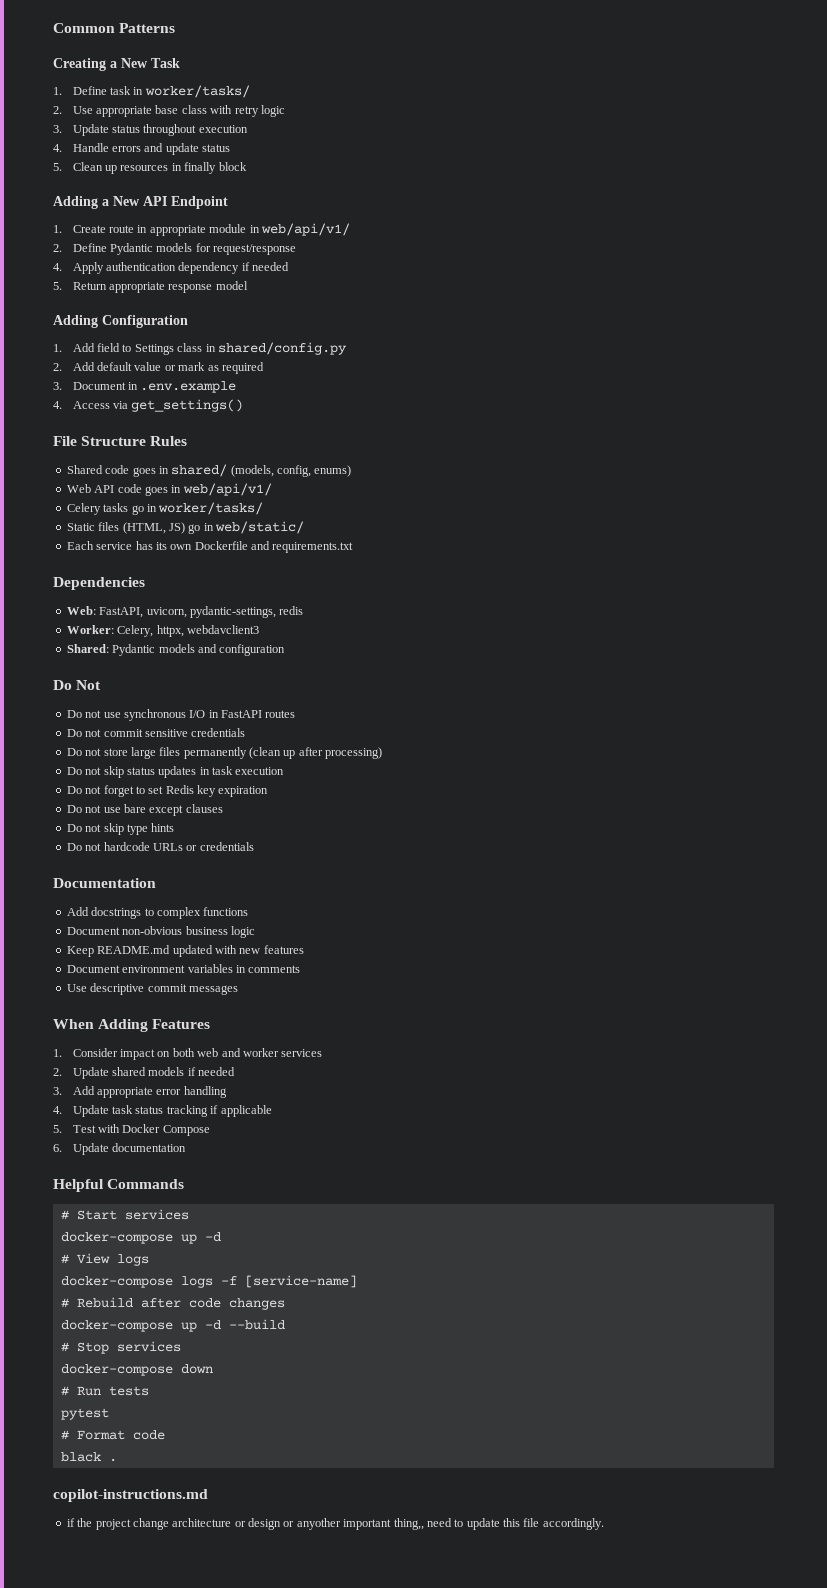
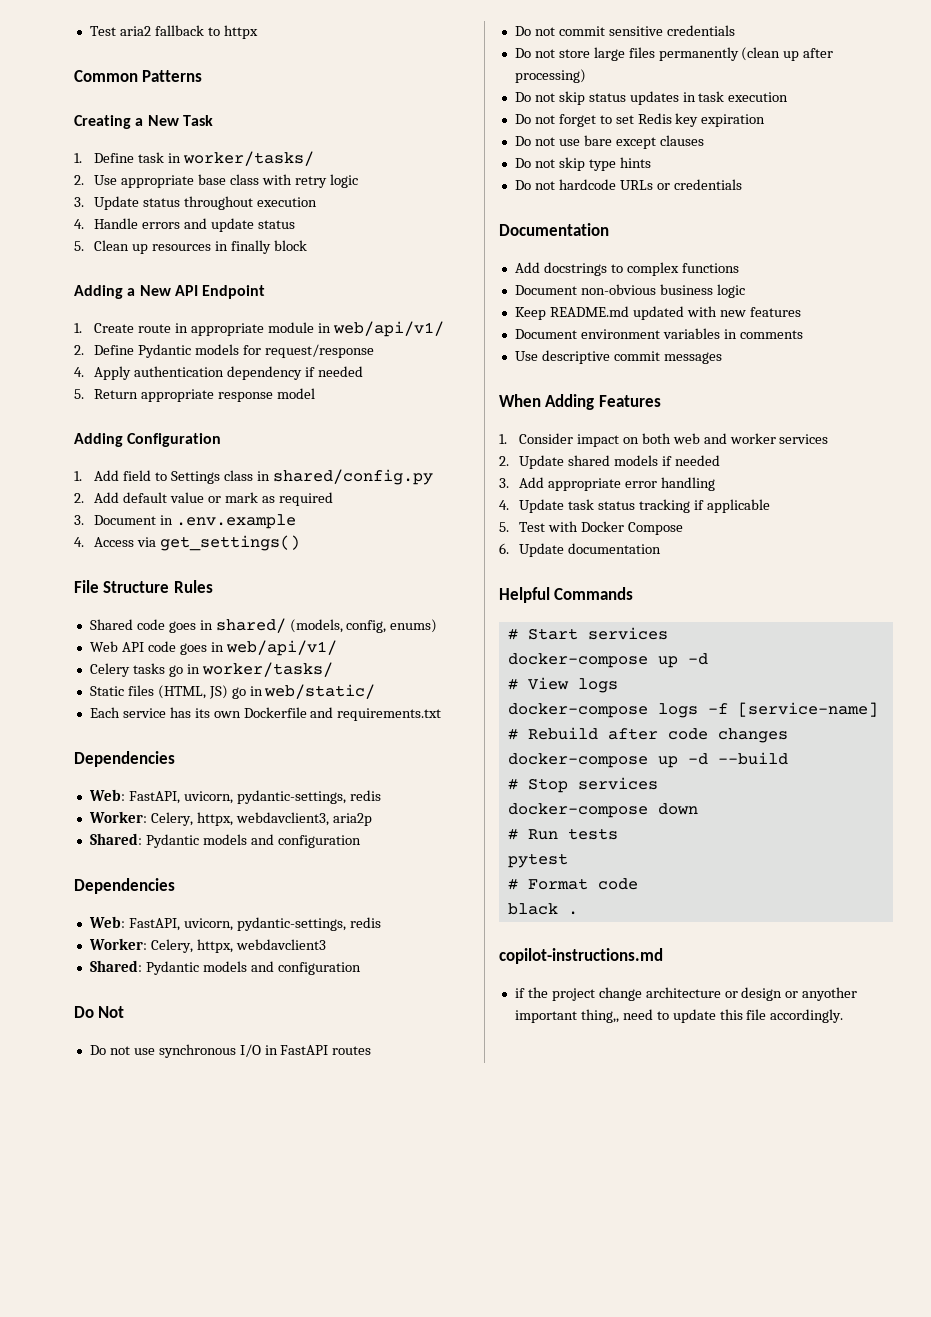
(53, 28) none -> [89,25,258,39] Test aria2 fallback to httpx //
(304, 610) none -> [88,811,372,826] [89,833,361,848] [74,878,175,894] [88,916,381,931] // Worker: Celery, httpx, webdavclient3, aria2p // Shared: Pydantic models and configuration // Dependencies // Web: FastAPI, uvicorn, pydantic-settings, redis

